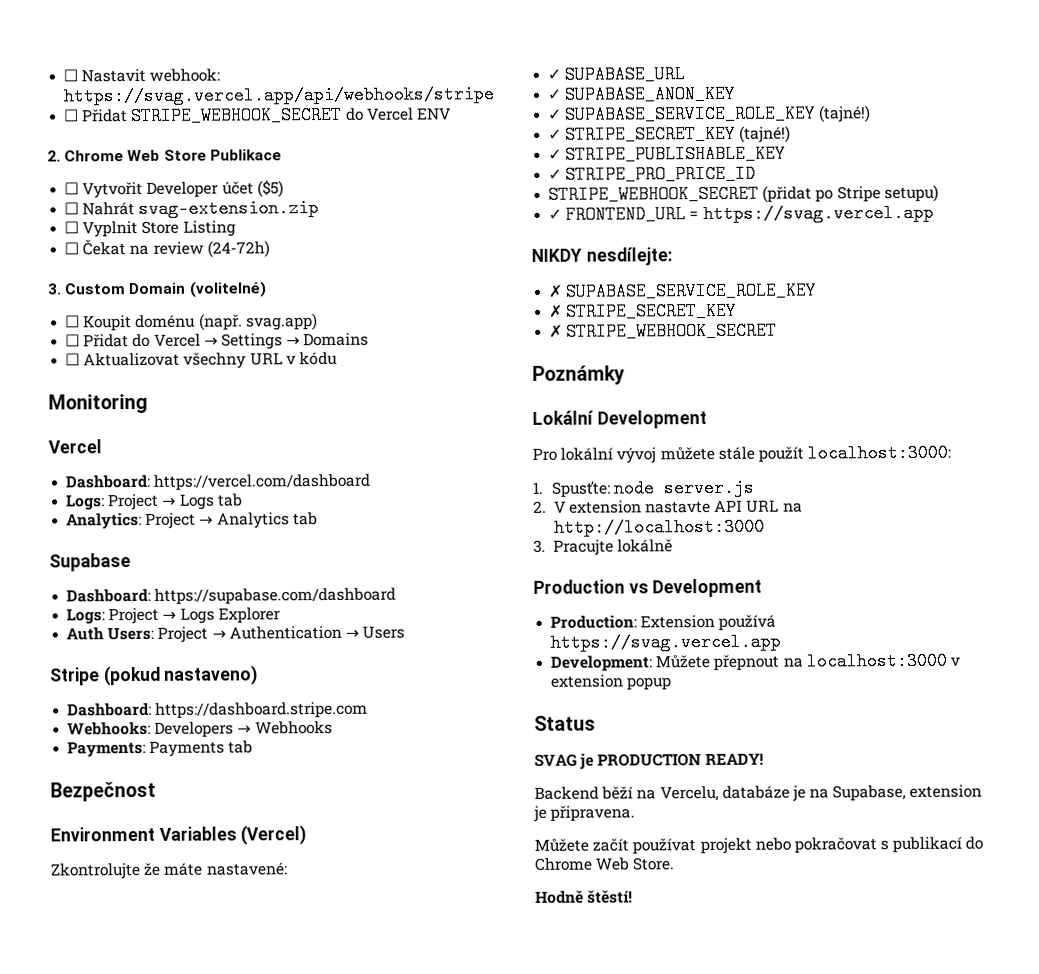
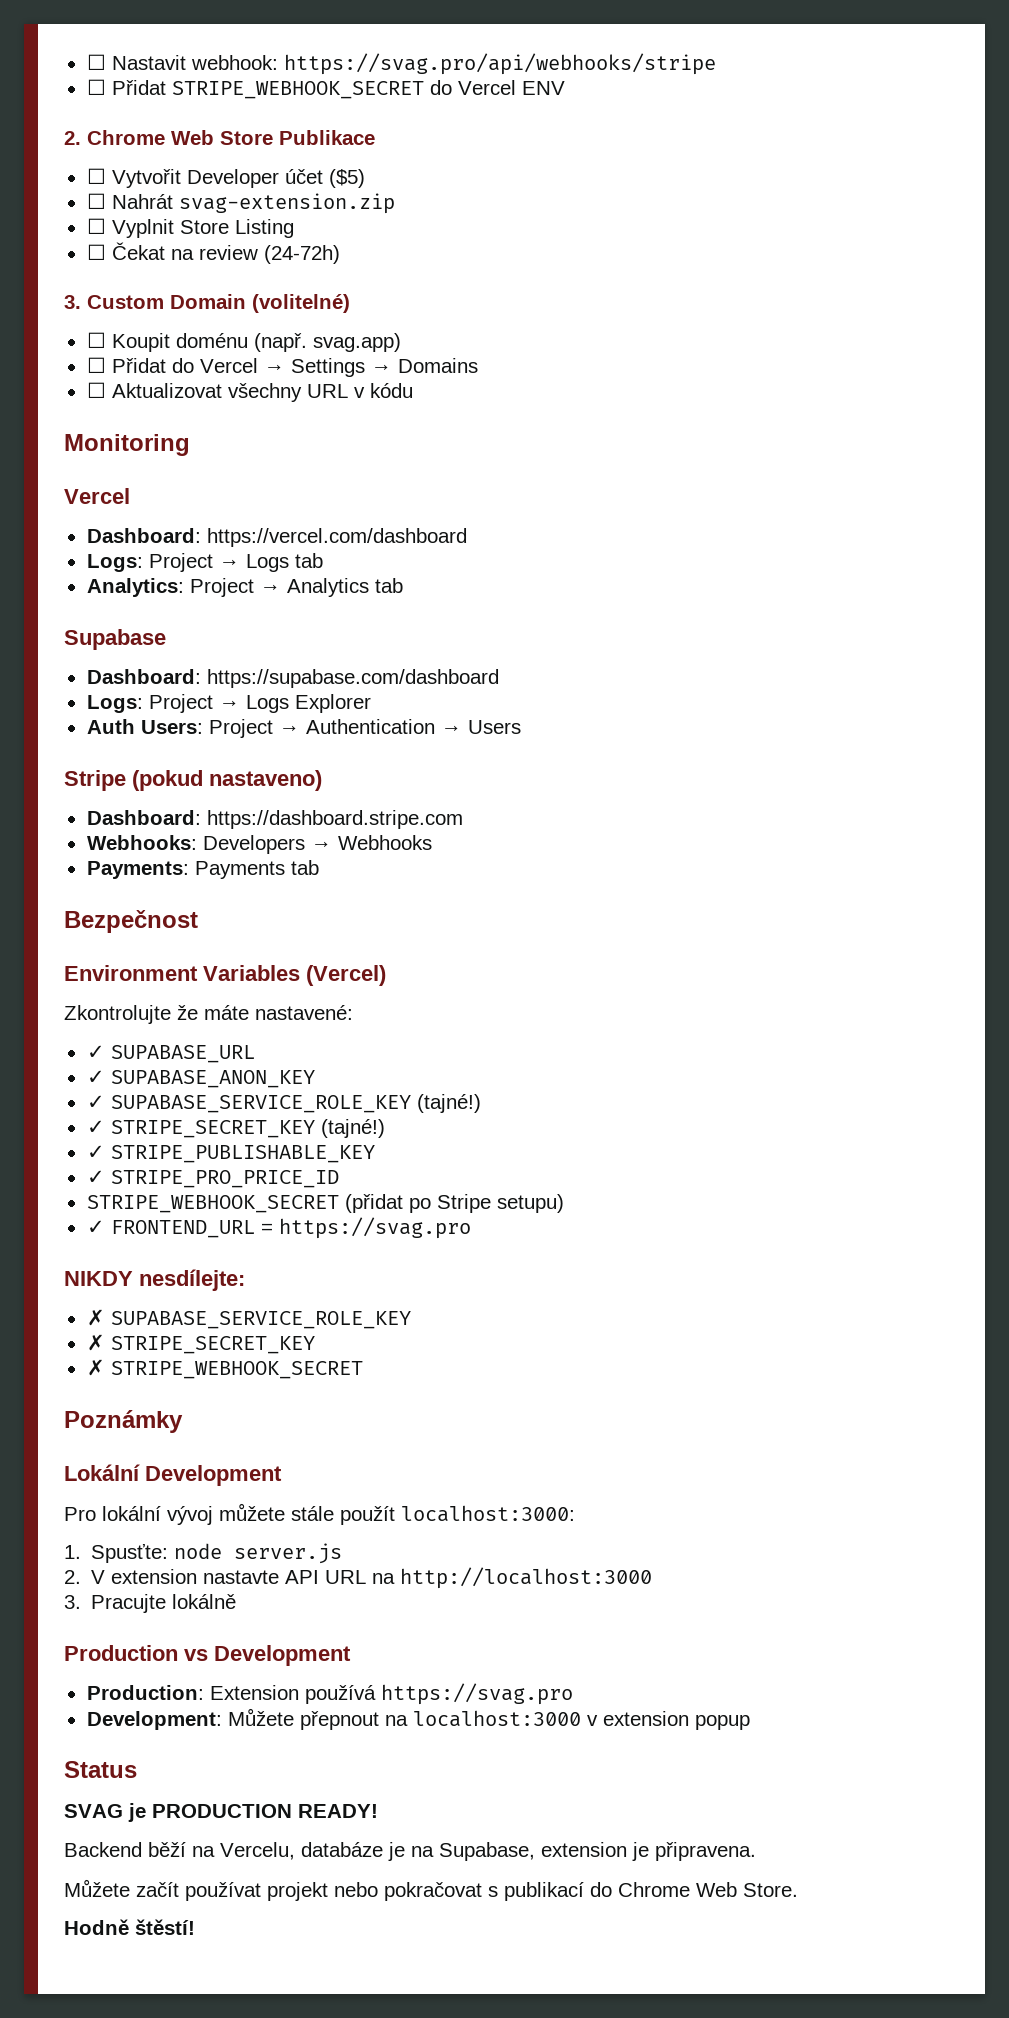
[63,85,495,106] https://svag.vercel.app/api/webhooks/stripe -> [283,53,716,75] https://svag.pro/api/webhooks/stripe
[702,203,934,224] https://svag.vercel.app -> [278,1217,471,1239] https://svag.pro
[550,632,782,652] https://svag.vercel.app -> [380,1683,573,1705] https://svag.pro

